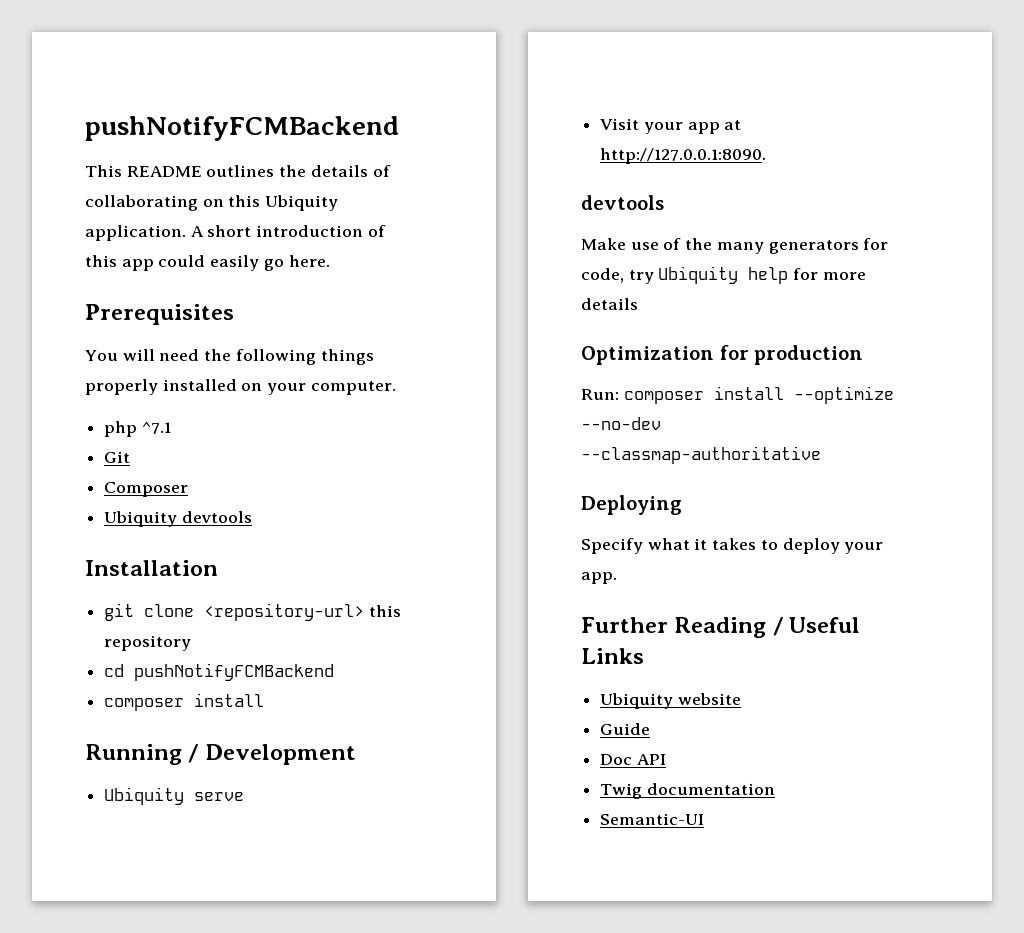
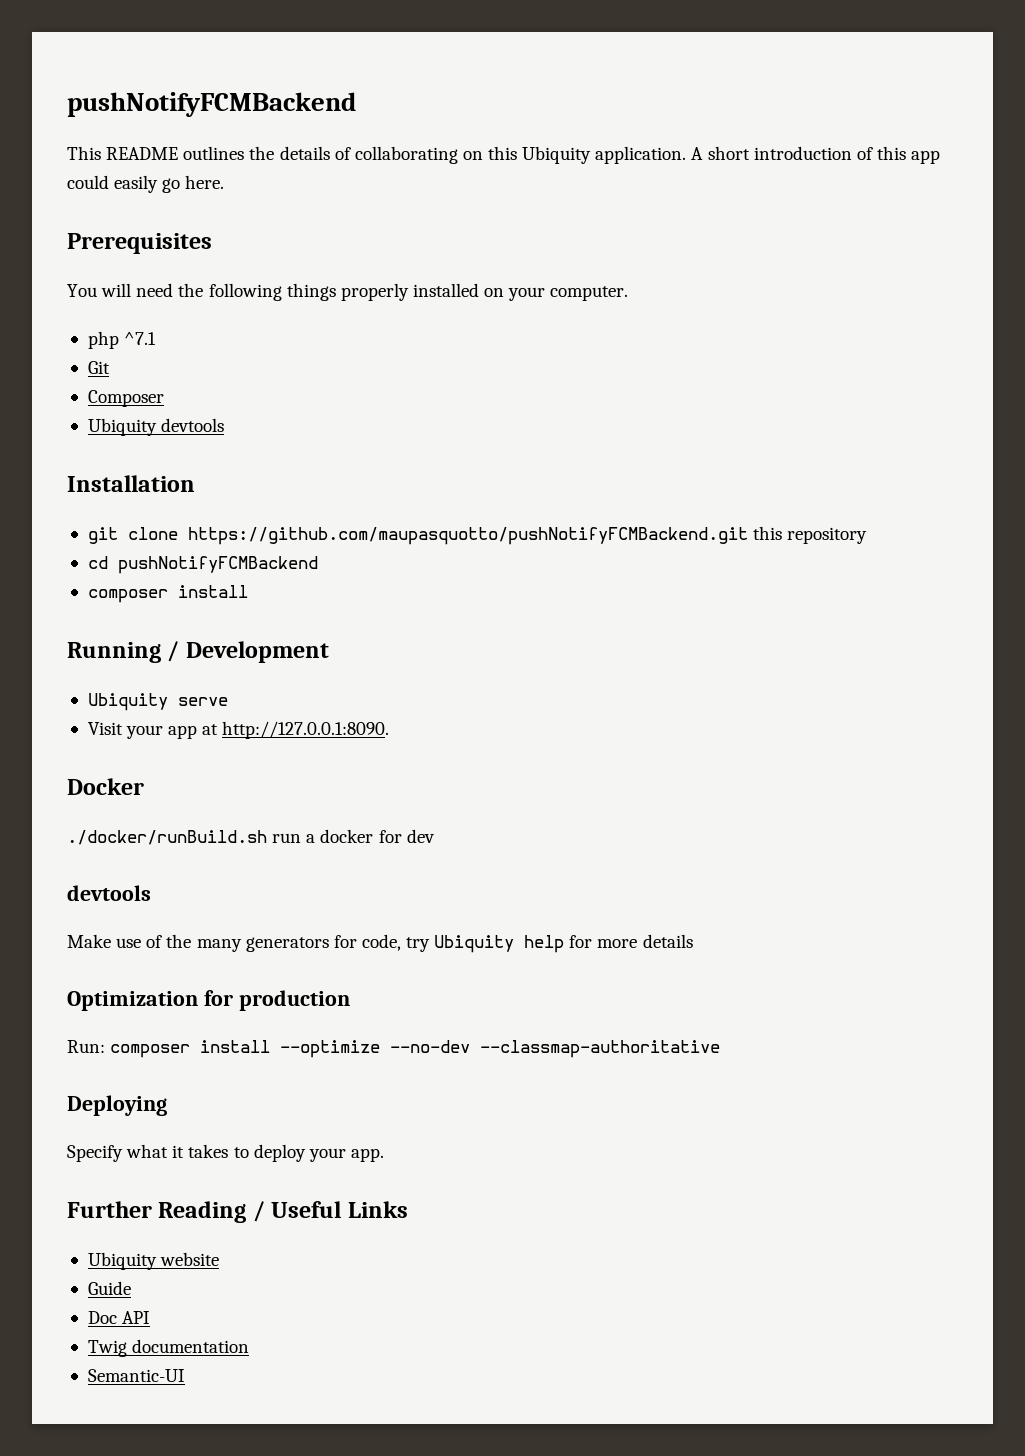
[204,603,365,621] <repository-url> -> [187,527,748,545] https://github.com/maupasquotto/pushNotifyFCMBackend.git
(767, 156) none -> [67,778,144,795] [67,829,435,845] // Docker // ./docker/runBuild.sh run a docker for dev

